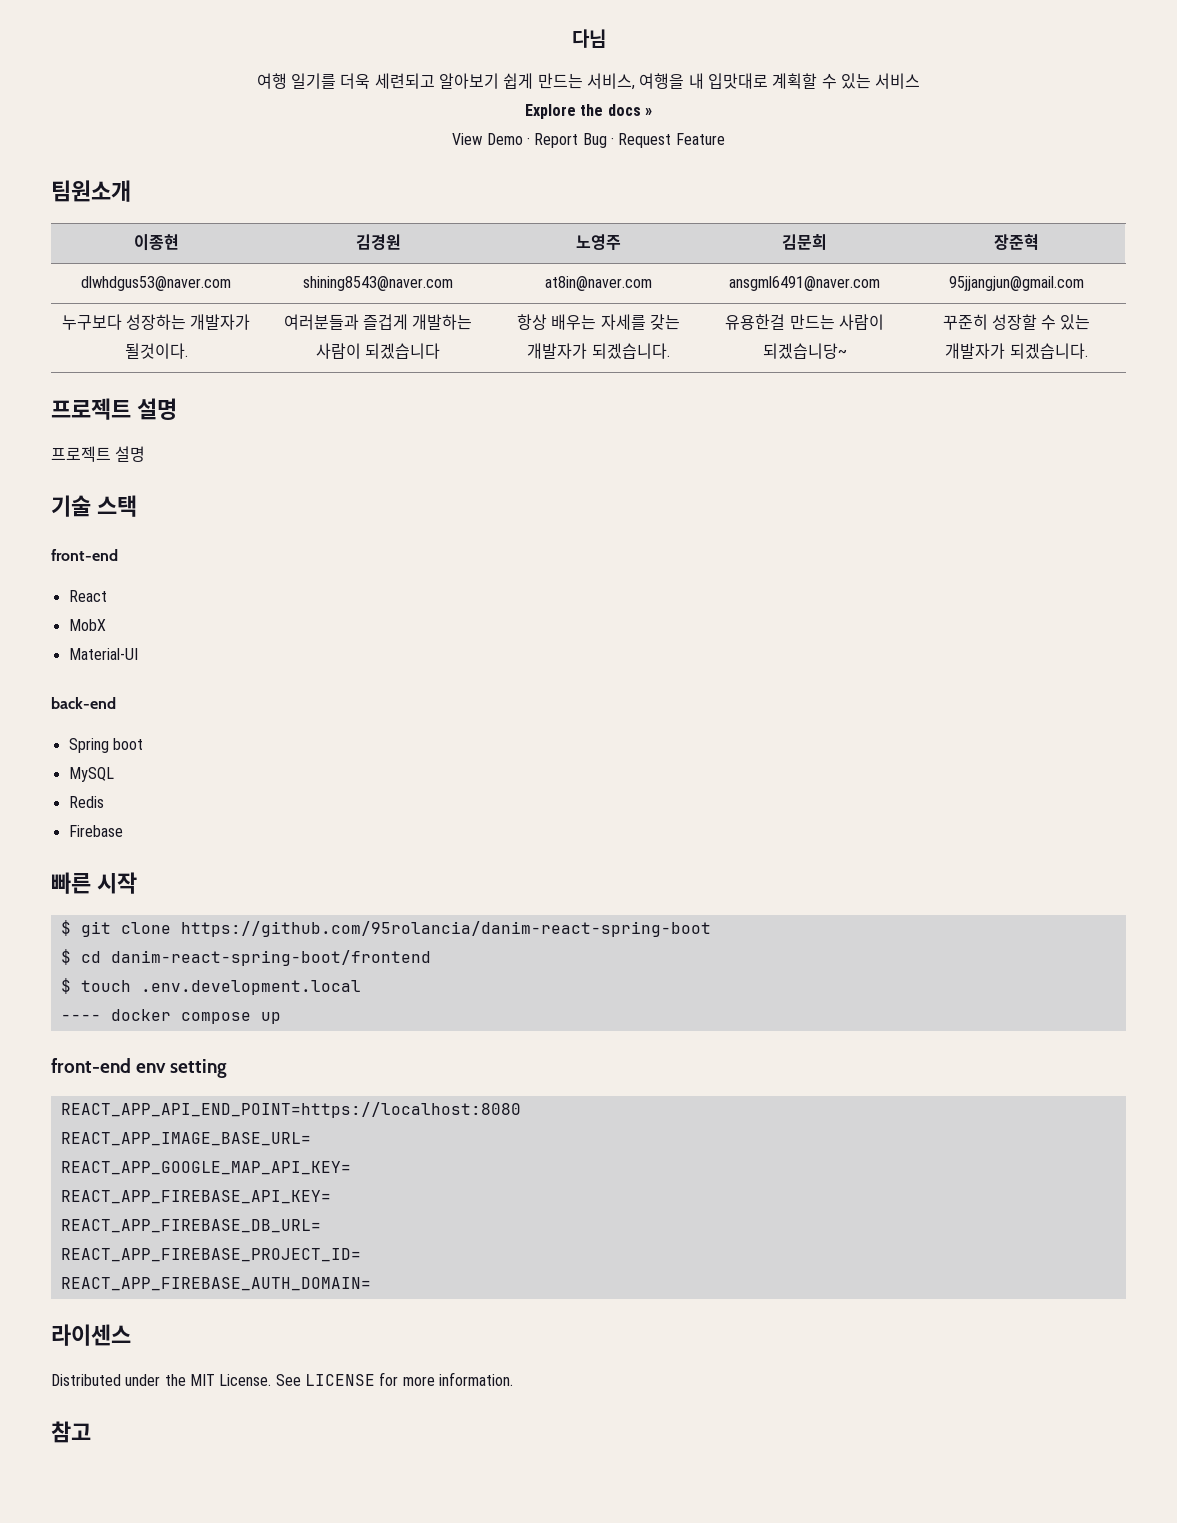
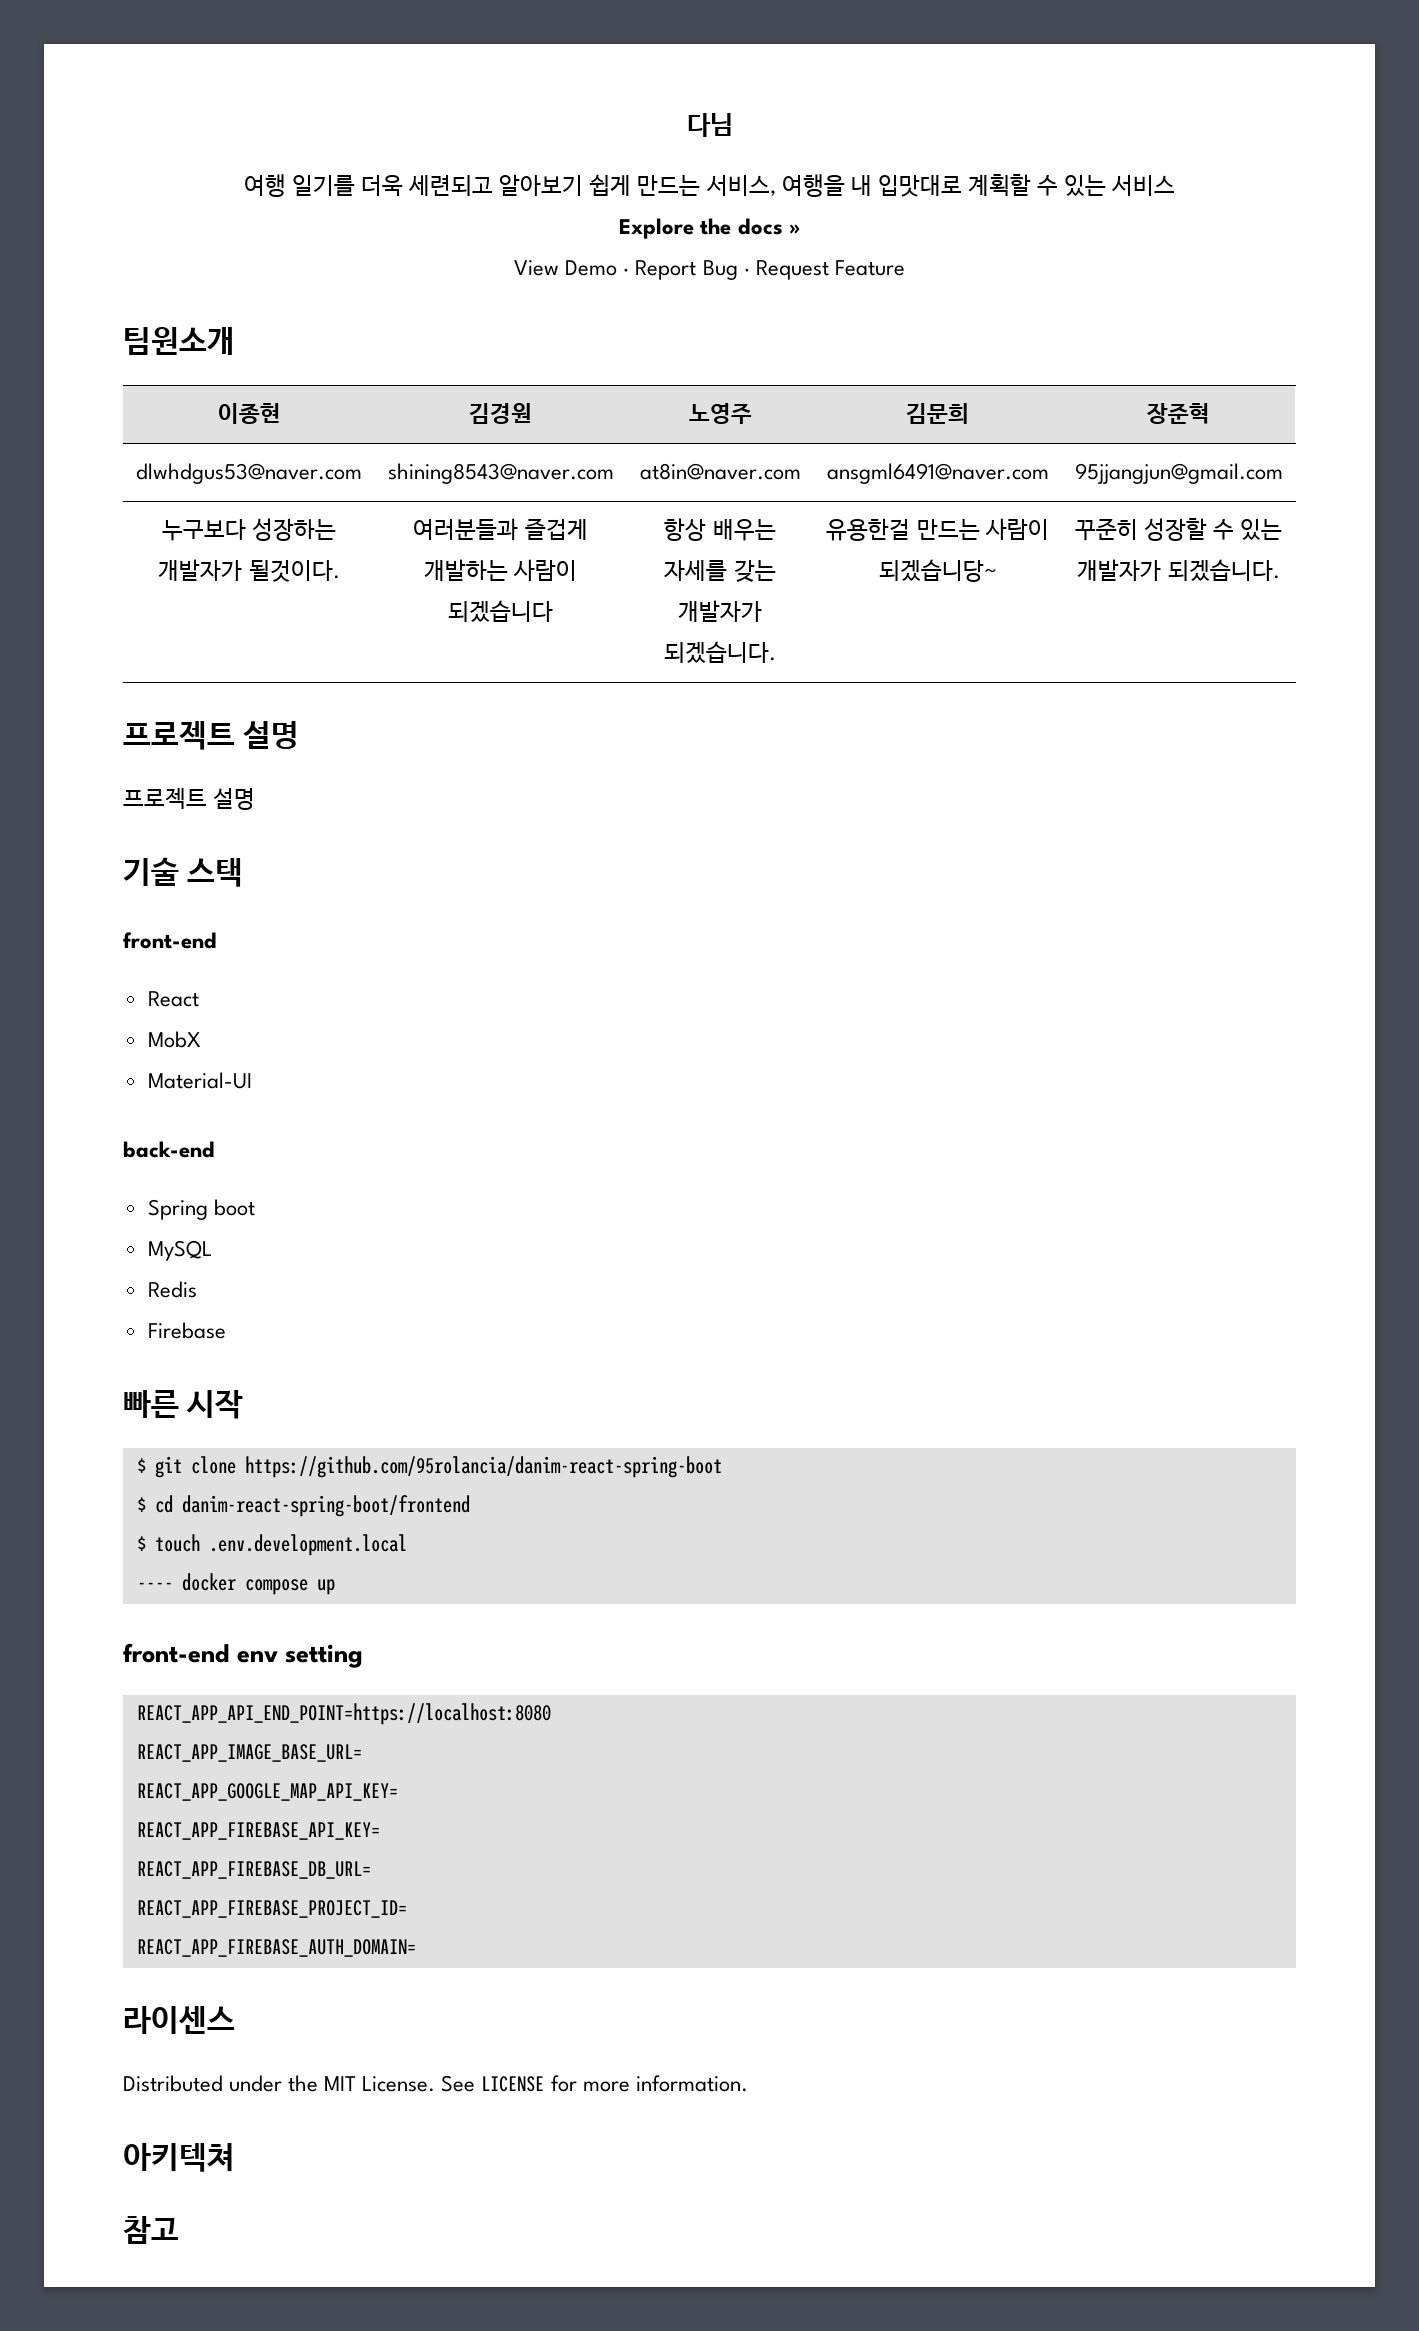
(513, 1379) none -> [123,2143,235,2172] // 아키텍쳐

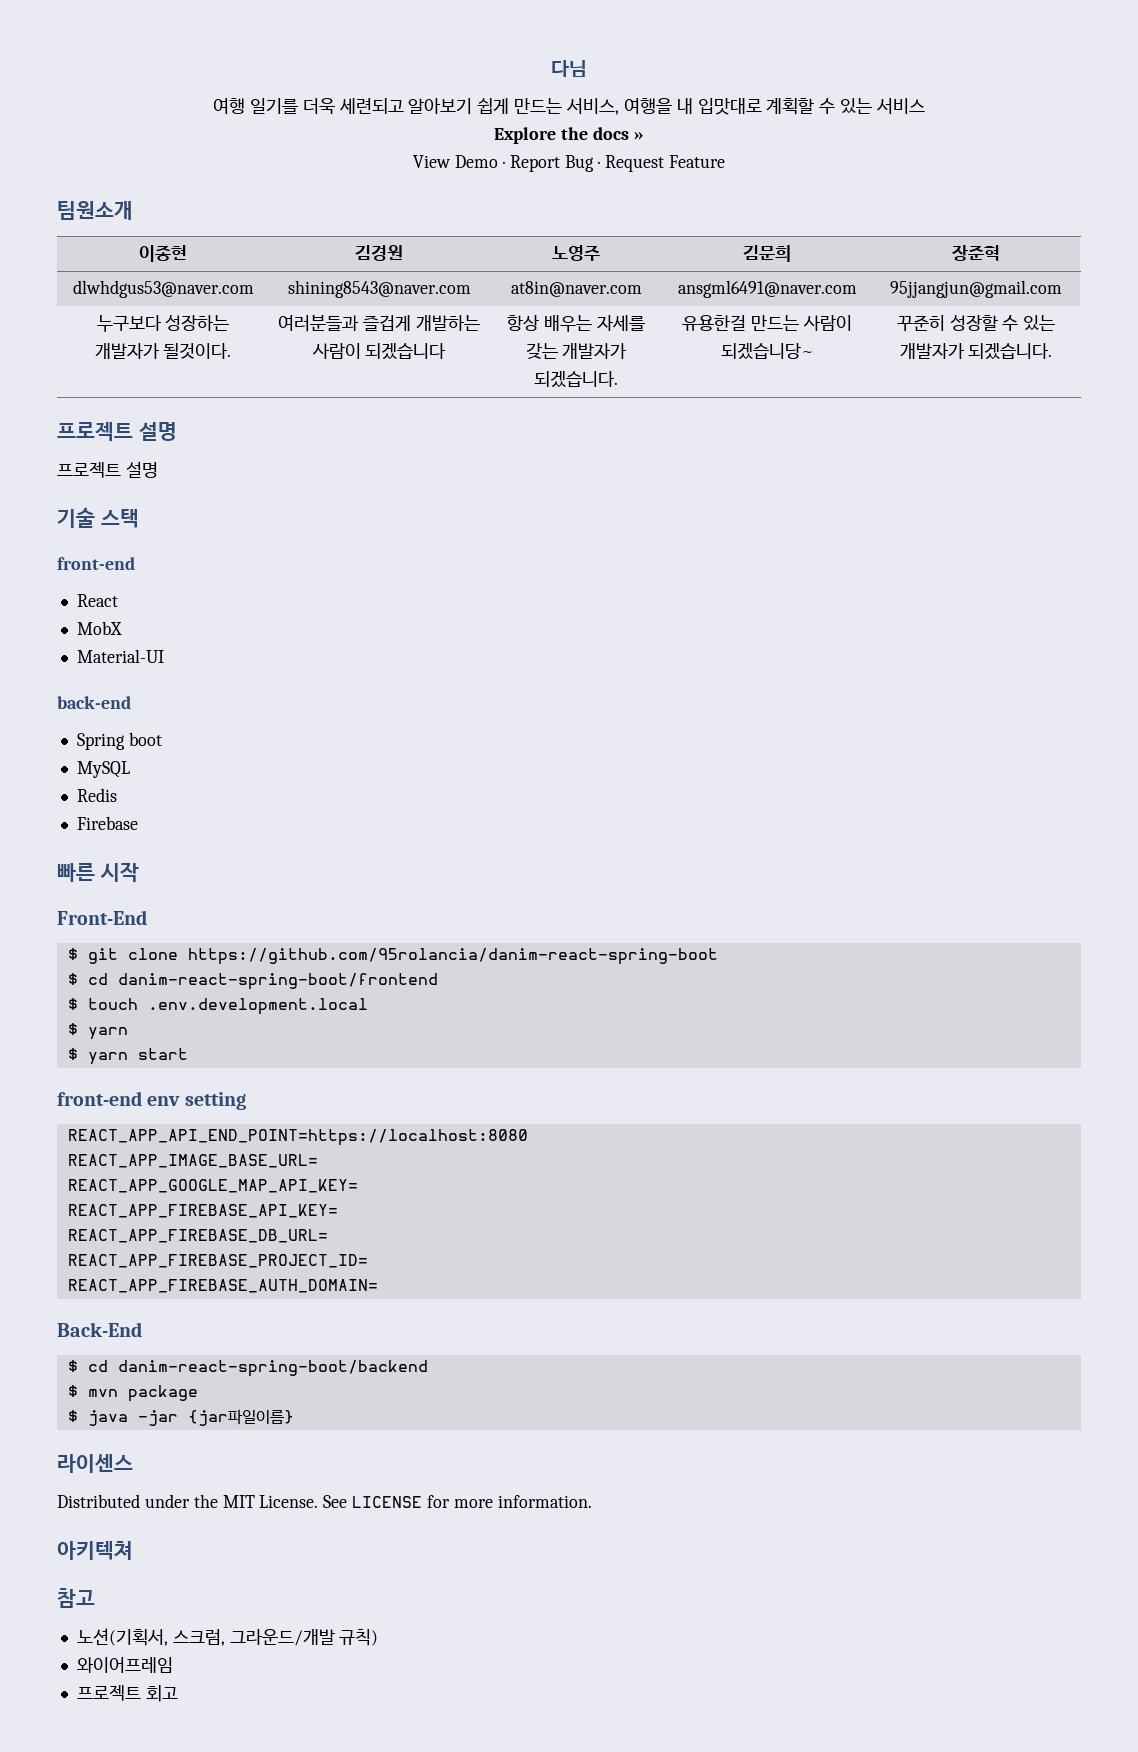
(244, 1404) none -> [57,910,147,925] // Front-End
[136,1573,335,1595] ---- docker compose up -> [67,1023,128,1040] [67,1048,188,1065] $ yarn // $ yarn start
(416, 1948) none -> [57,1322,142,1337] [67,1360,428,1377] [67,1385,198,1402] [67,1409,294,1426] // Back-End // $ cd danim-react-spring-boot/backend // $ mvn package // $ java -jar {jar파일이름}
(179, 2230) none -> [76,1628,379,1646] [76,1657,173,1673] [76,1685,178,1702] // 노션(기획서, 스크럼, 그라운드/개발 규칙) // 와이어프레임 // 프로젝트 회고

